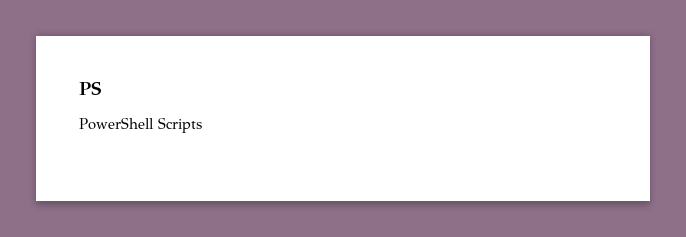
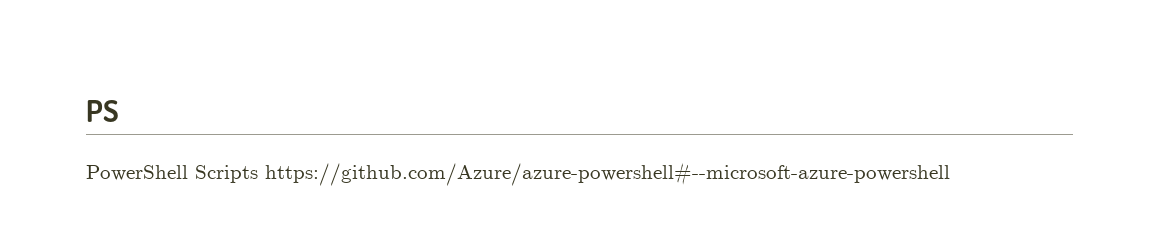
(202, 125) none -> [265,162,950,186] https://github.com/Azure/azure-powershell#--microsoft-azure-powershell

